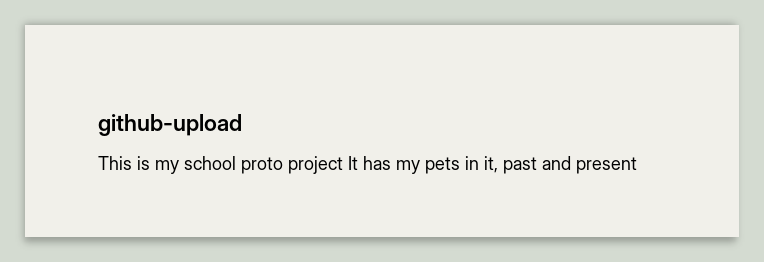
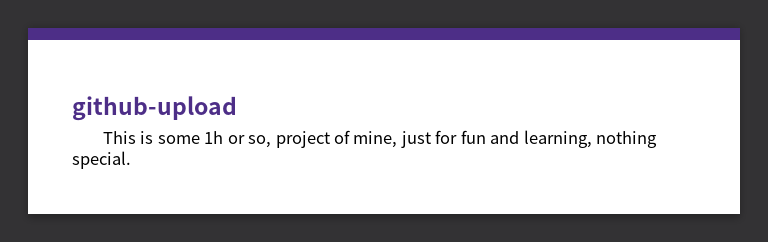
[155,156,637,174] my school proto project It has my pets in it, past and present -> [157,130,658,148] [72,151,131,169] some 1h or so, project of mine, just for fun and learning, nothing special.

